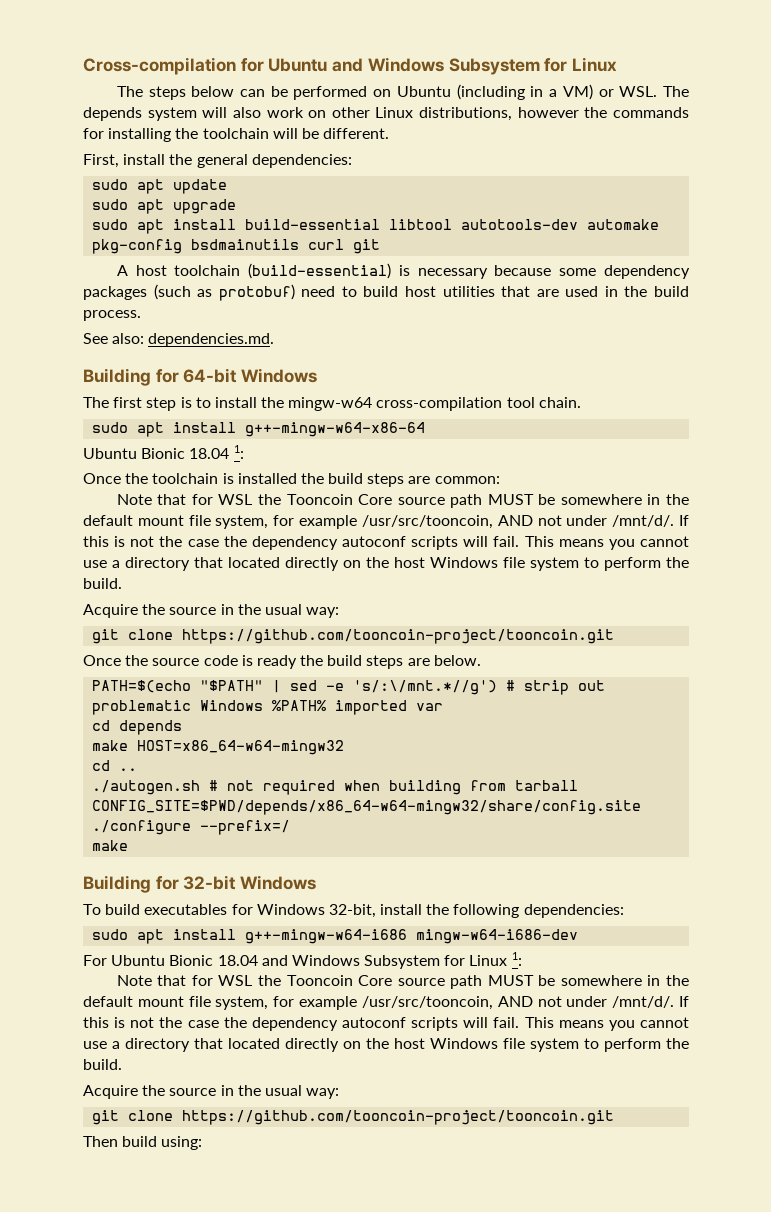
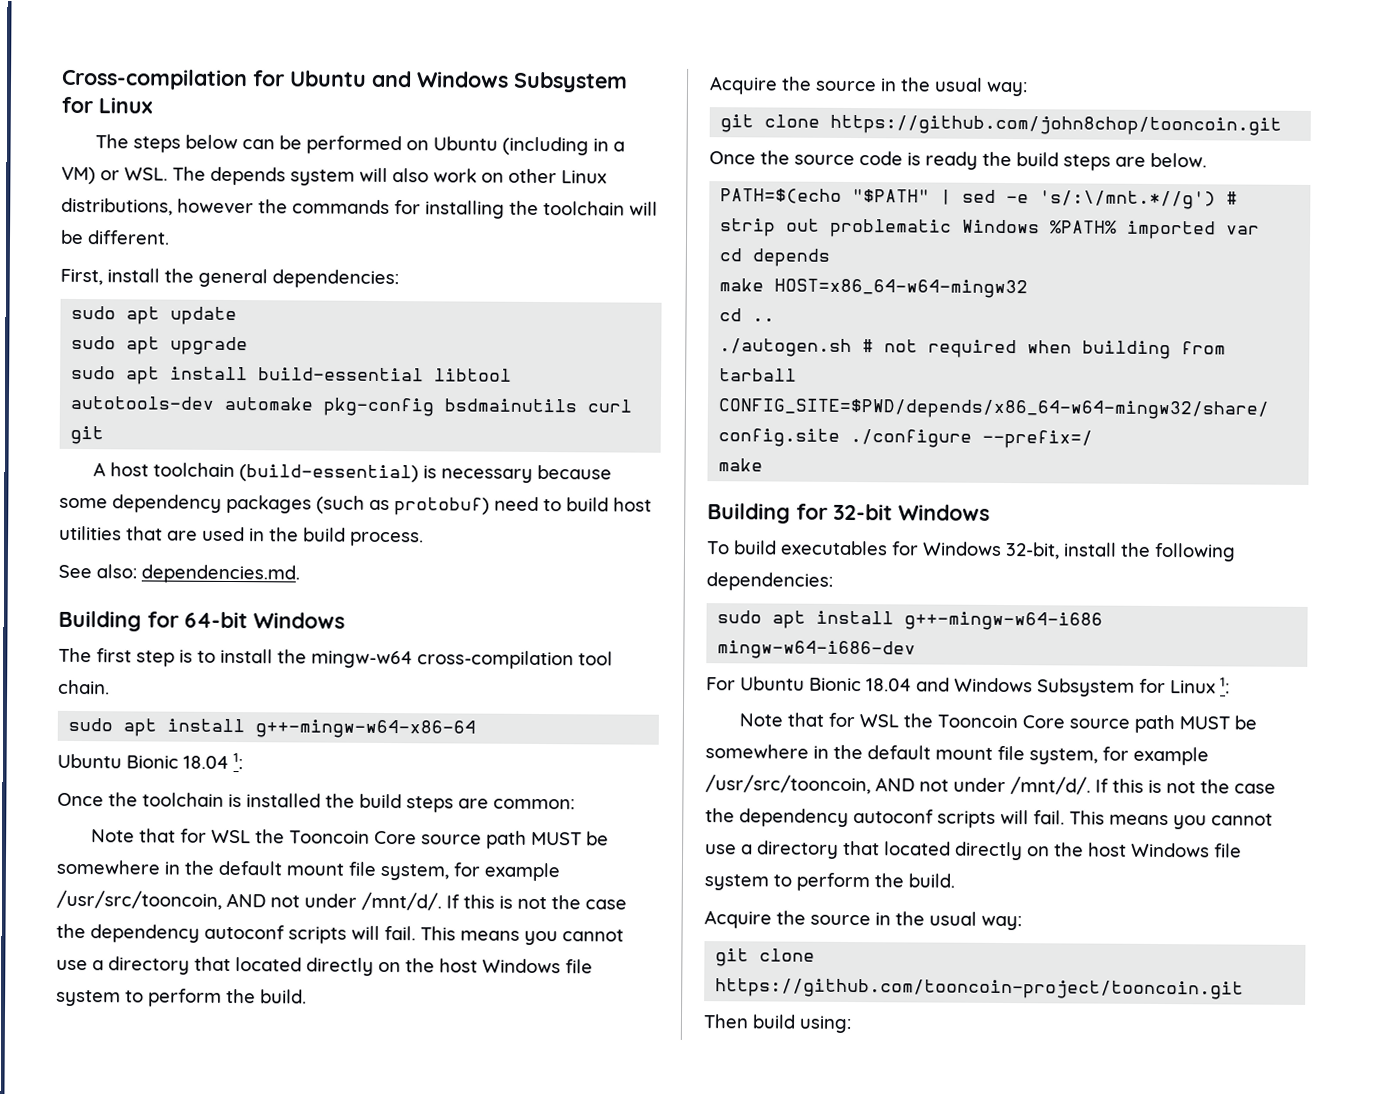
[182,629,615,644] https://github.com/tooncoin-project/tooncoin.git -> [830,114,1283,136] https://github.com/john8chop/tooncoin.git

